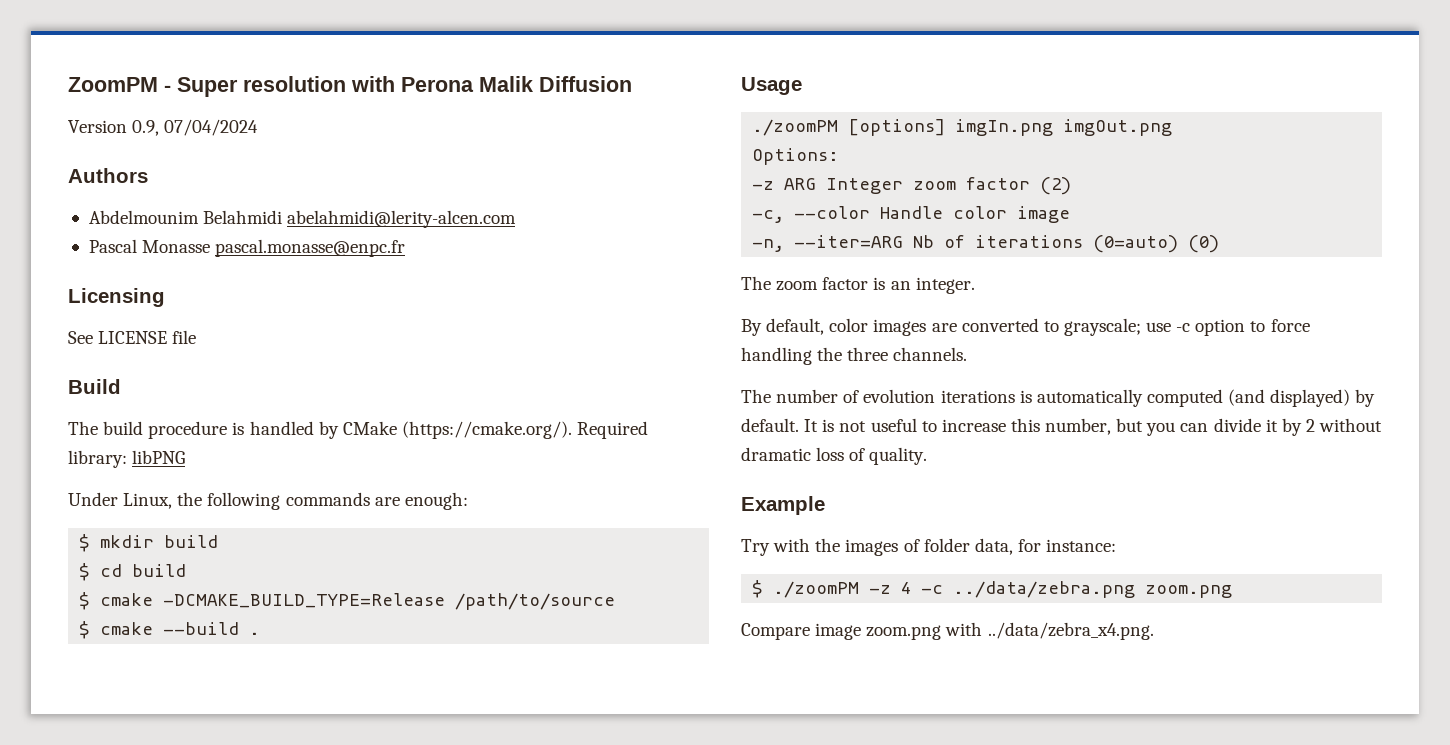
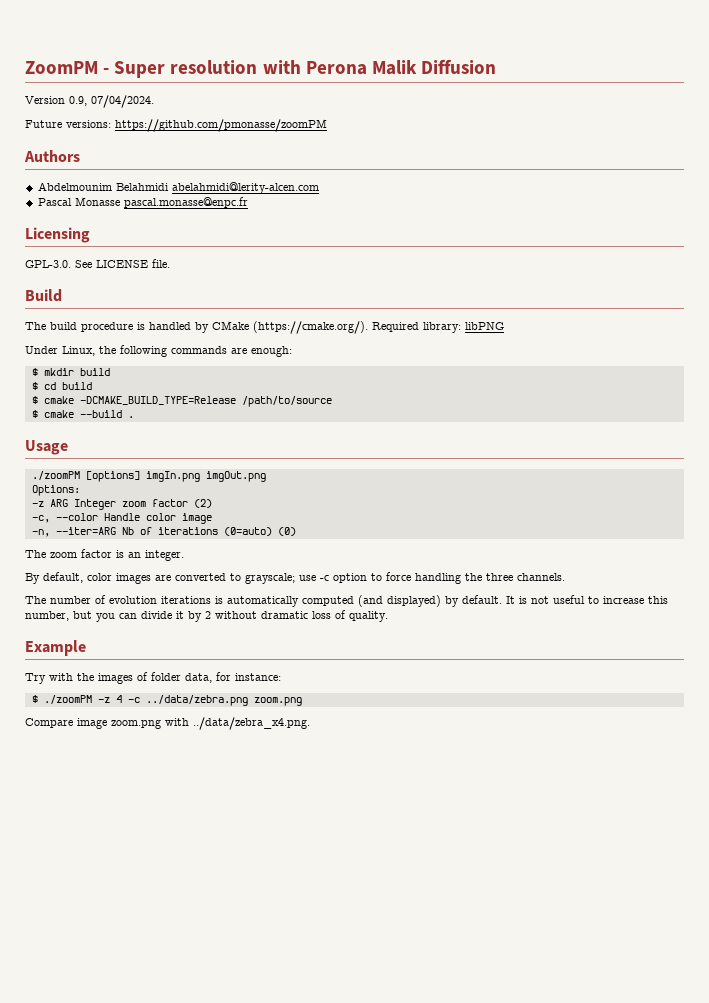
[164,119,259,136] 07/04/2024 -> [91,95,154,108] [25,119,327,132] 07/04/2024. // Future versions: https://github.com/pmonasse/zoomPM
(165, 297) none -> [25,260,71,268] GPL-3.0.
[172,330,197,344] file -> [152,259,170,268] file.

